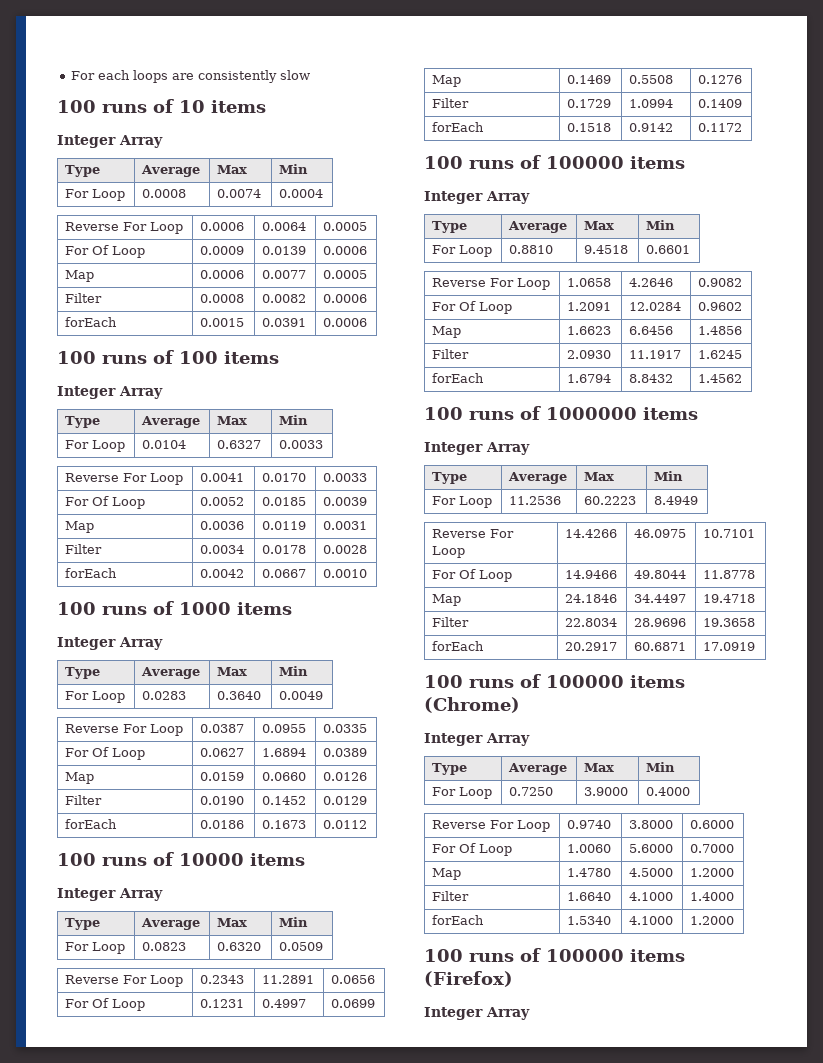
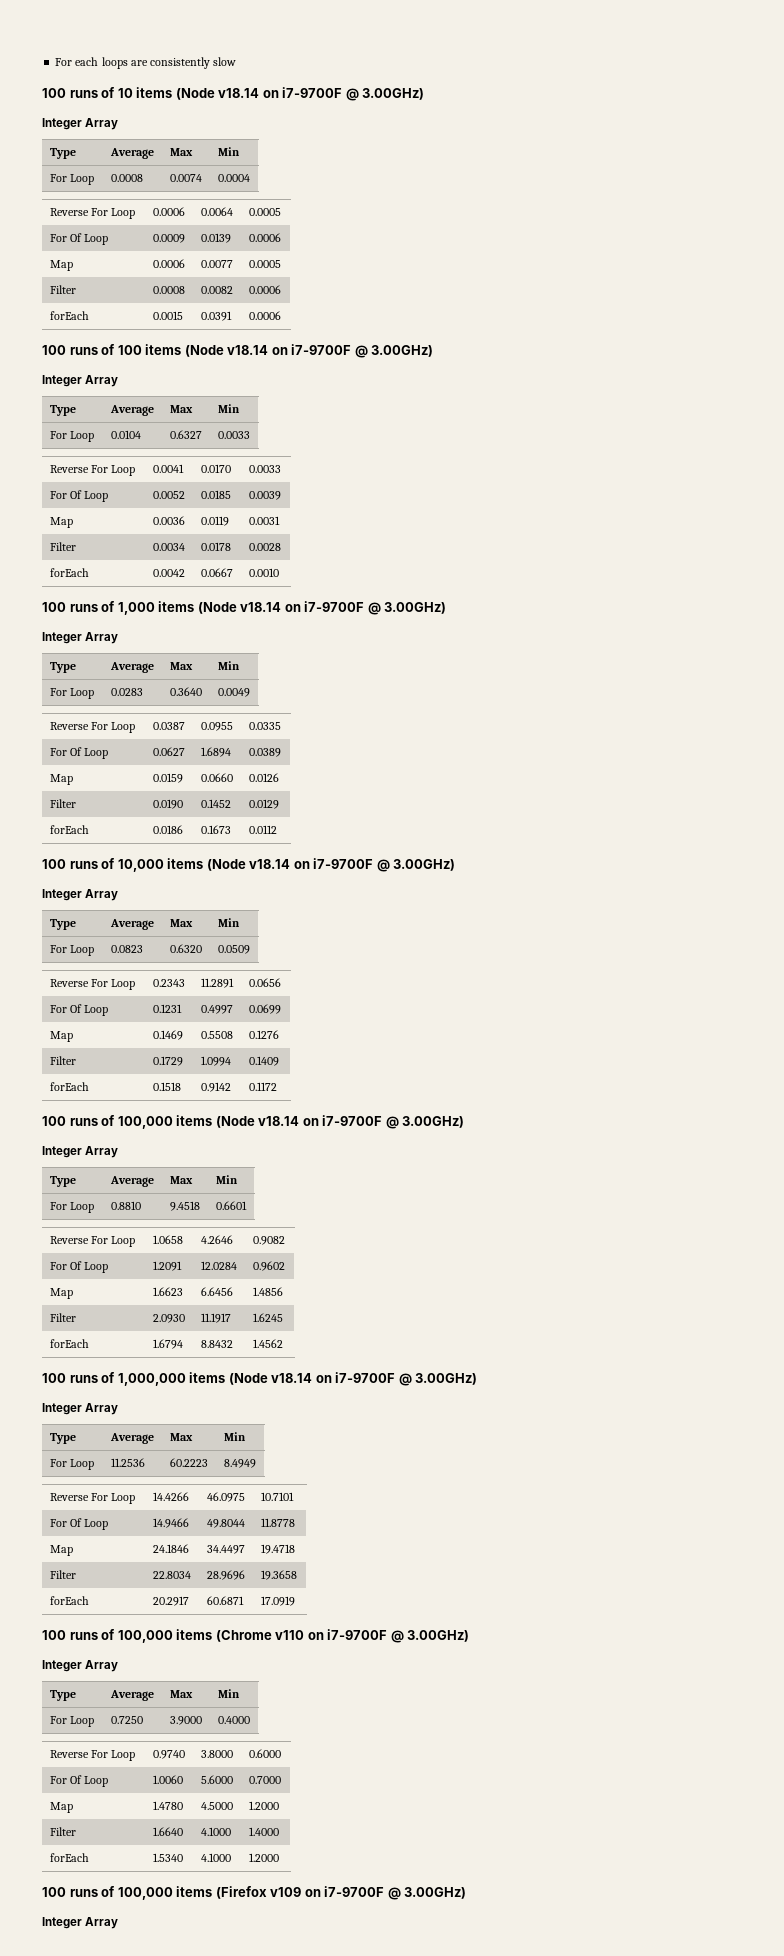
(266, 106) none -> [175,87,425,101] (Node v18.14 on i7-9700F @ 3.00GHz)
(279, 357) none -> [184,344,434,358] (Node v18.14 on i7-9700F @ 3.00GHz)
[179,602,292,615] 1000 items -> [117,601,447,615] 1,000 items (Node v18.14 on i7-9700F @ 3.00GHz)
[179,853,305,866] 10000 items -> [117,858,456,872] 10,000 items (Node v18.14 on i7-9700F @ 3.00GHz)
[546,156,685,169] 100000 items -> [117,1115,465,1129] 100,000 items (Node v18.14 on i7-9700F @ 3.00GHz)
[546,407,698,420] 1000000 items -> [117,1372,478,1386] 1,000,000 items (Node v18.14 on i7-9700F @ 3.00GHz)
[546,675,685,688] [424,697,520,713] 100000 items (Chrome) -> [117,1629,470,1643] 100,000 items (Chrome v110 on i7-9700F @ 3.00GHz)
[546,949,685,962] [424,971,513,987] 100000 items (Firefox) -> [117,1886,467,1900] 100,000 items (Firefox v109 on i7-9700F @ 3.00GHz)

